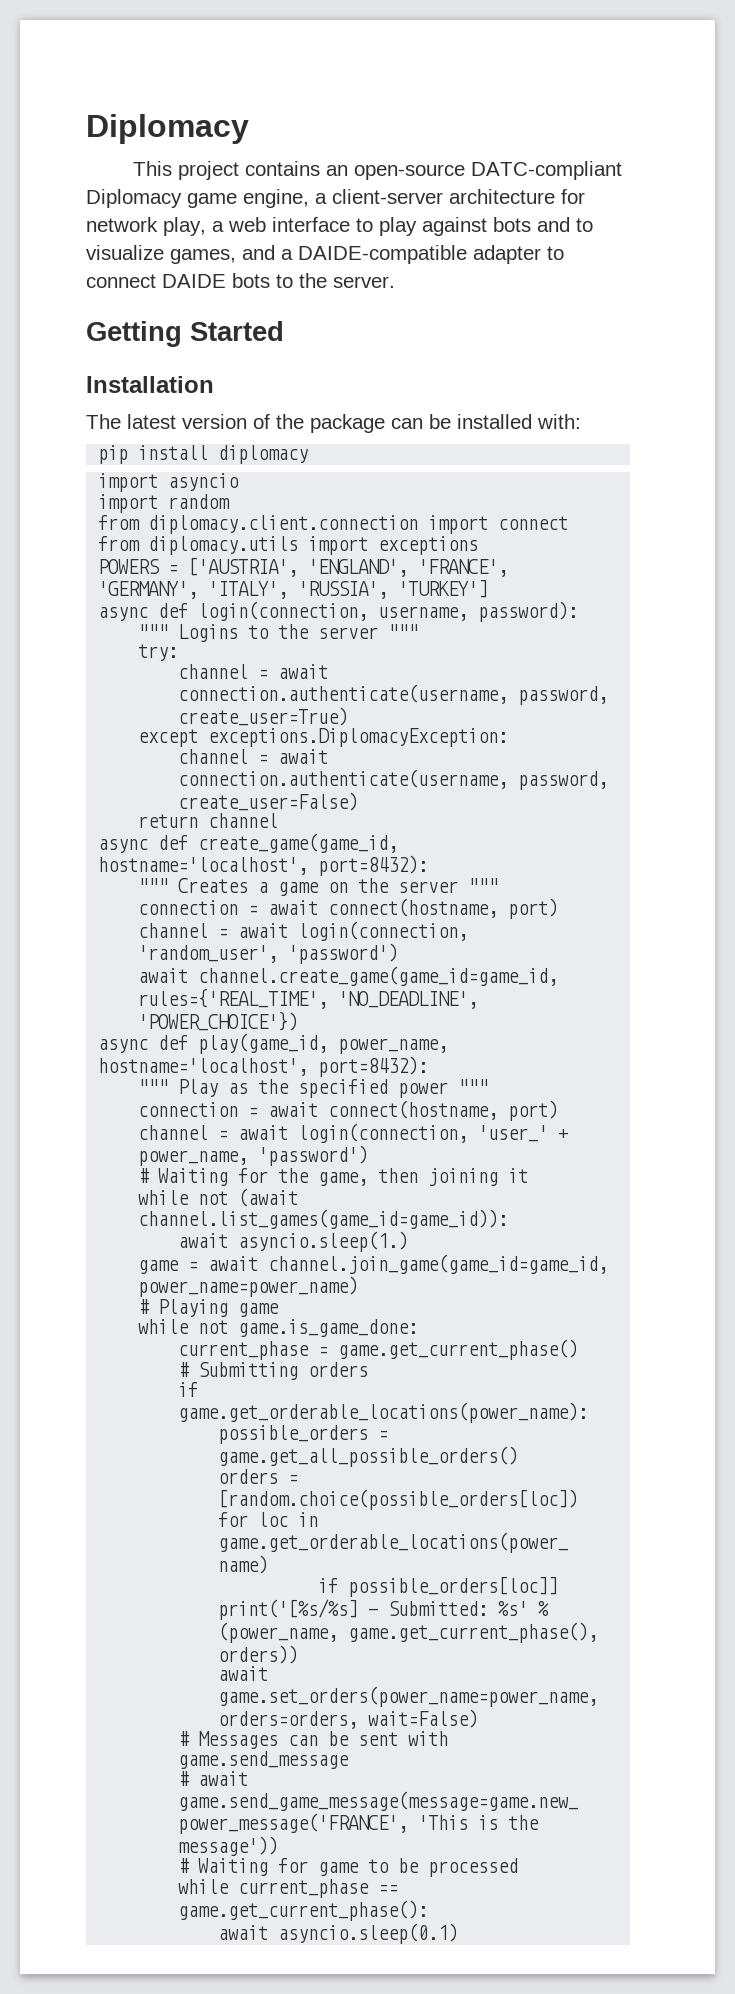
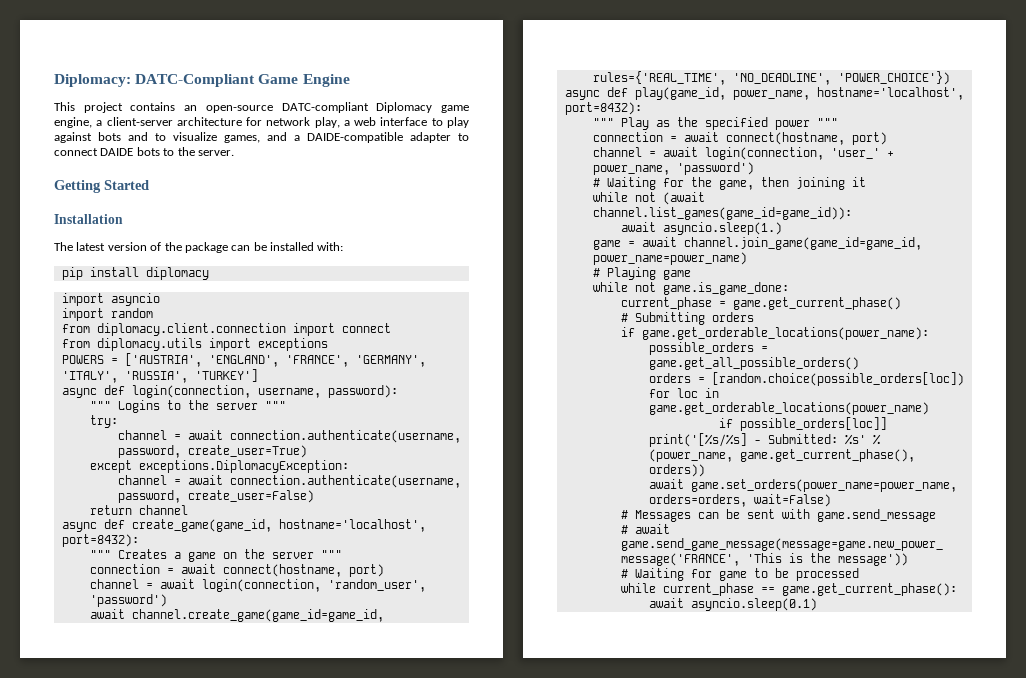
[86,114,249,144] Diplomacy -> [54,74,350,87] Diplomacy: DATC-Compliant Game Engine

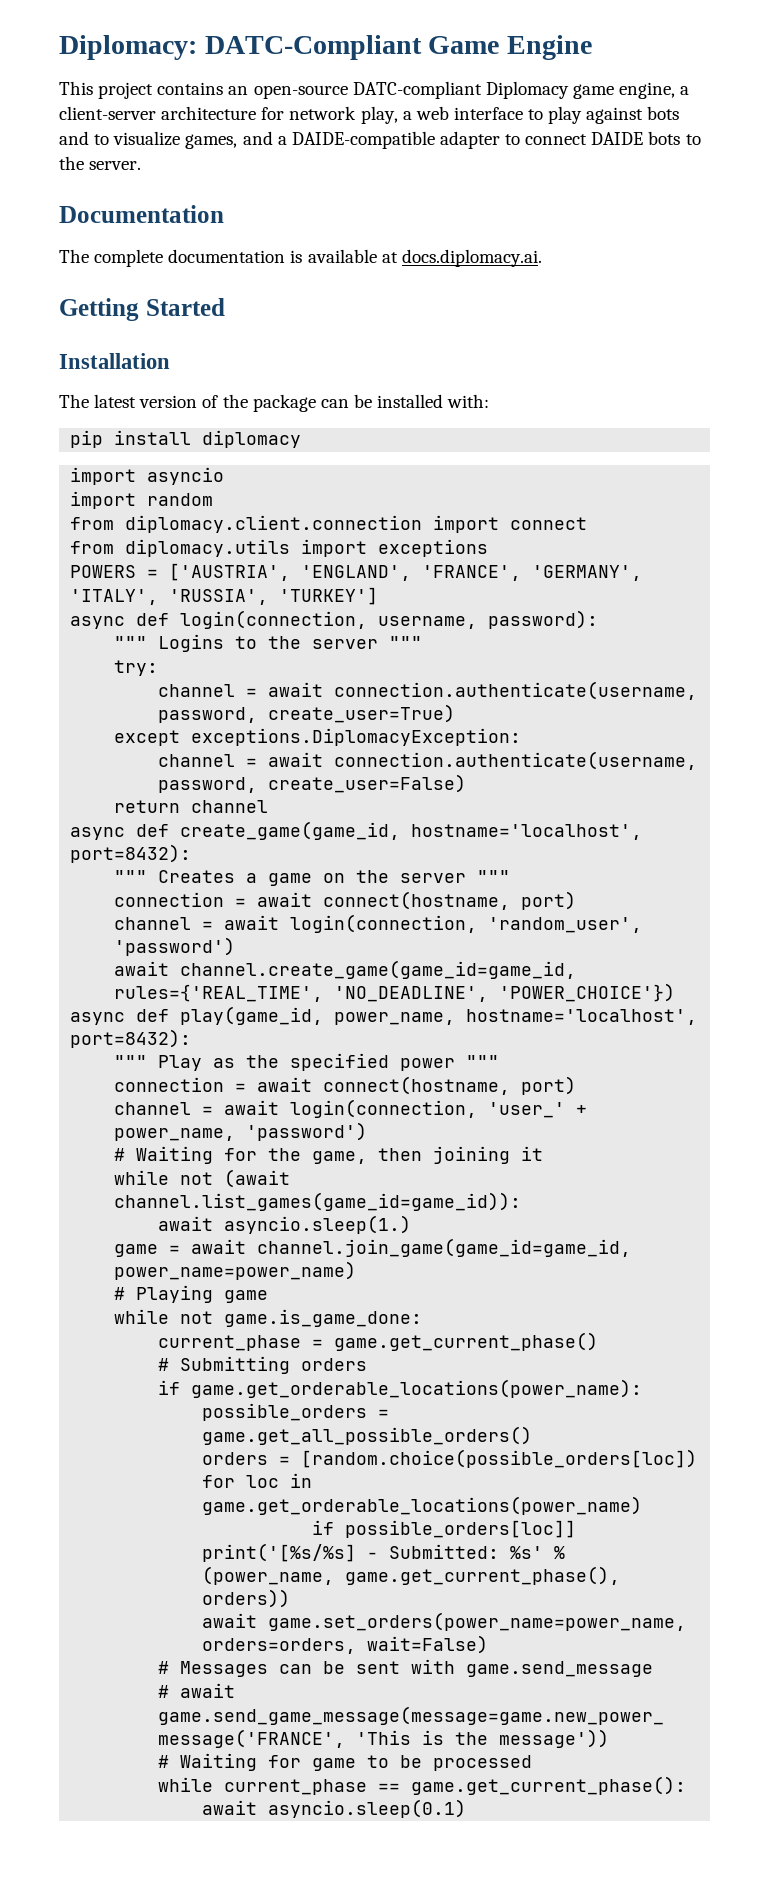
(234, 153) none -> [59,205,224,223] [59,249,542,267] // Documentation // The complete documentation is available at docs.diplomacy.ai.

